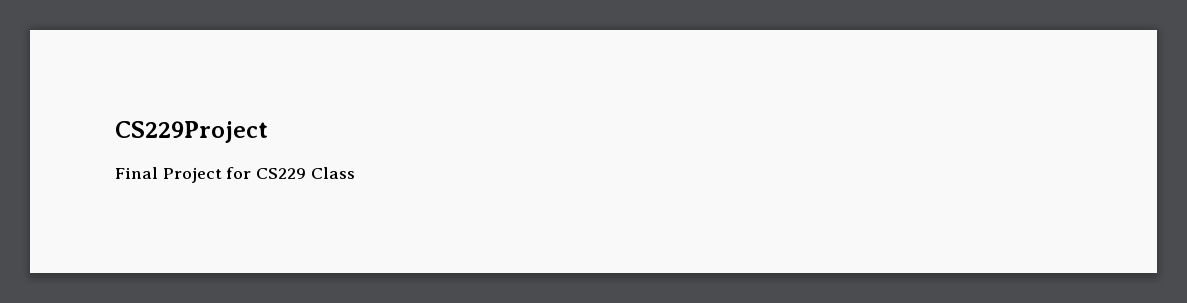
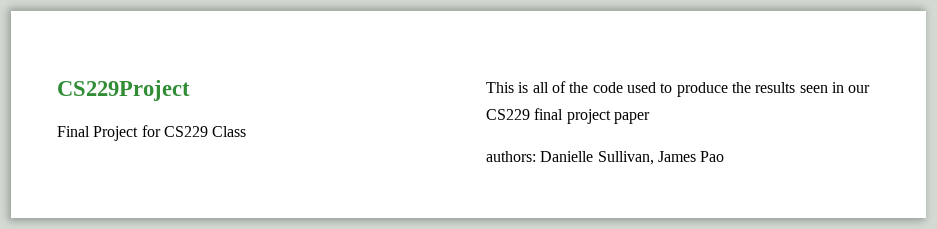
(355, 173) none -> [486,81,871,97] [486,108,650,124] [486,151,725,165] // This is all of the code used to produce the results seen in our CS229 final project paper // authors: Danielle Sullivan, James Pao

